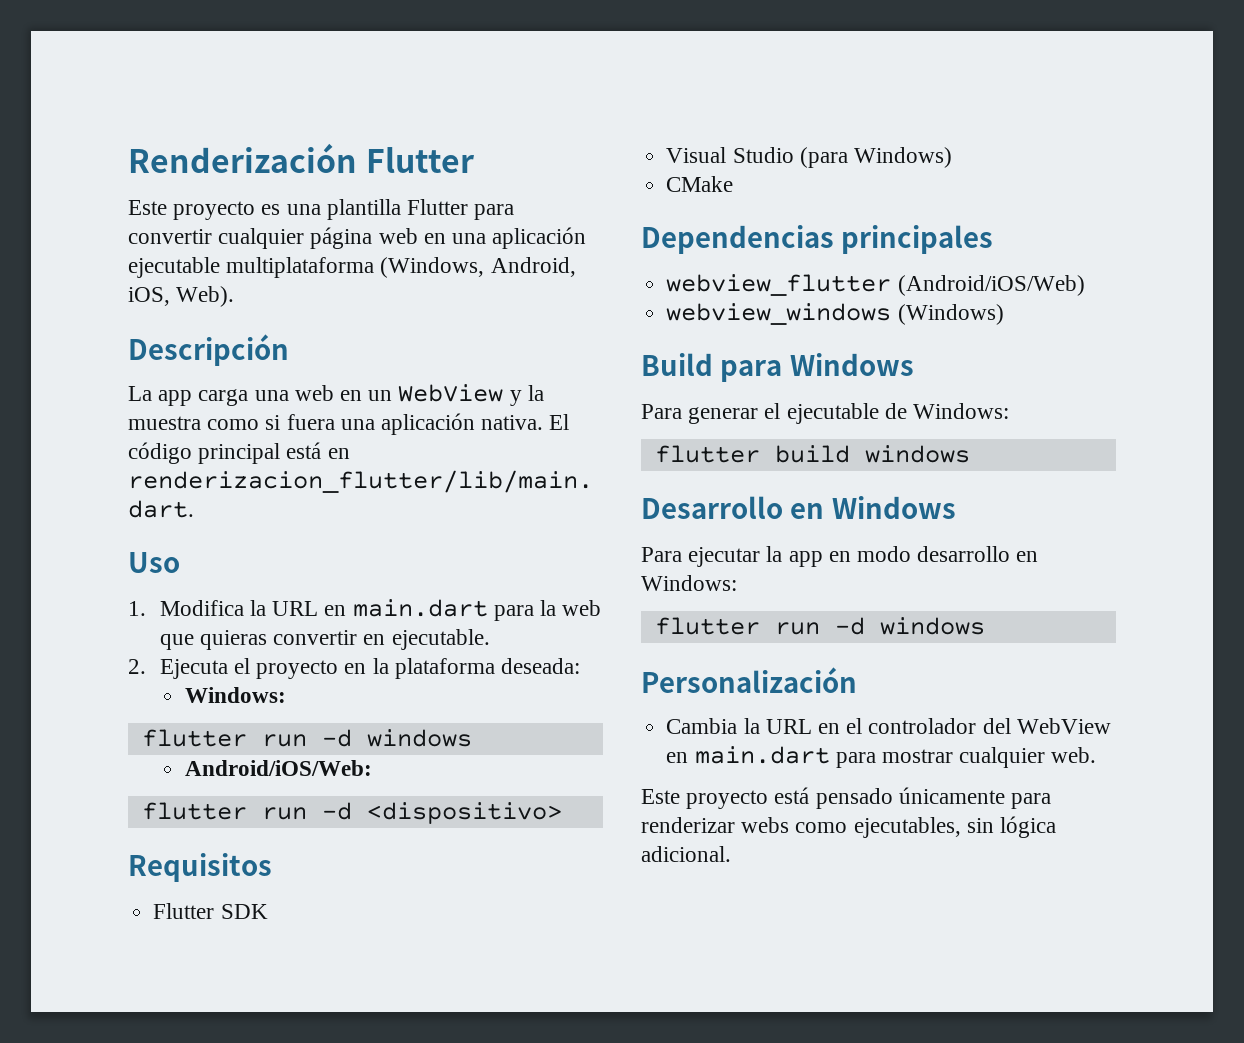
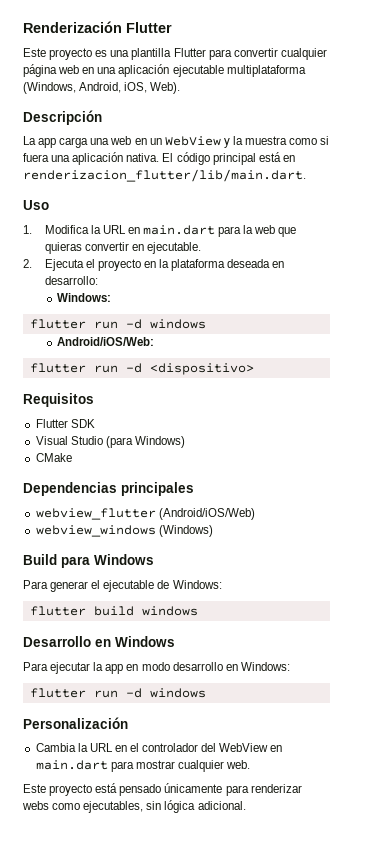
[501,658,581,674] deseada: -> [227,259,285,268] [44,276,98,285] deseada en desarrollo:

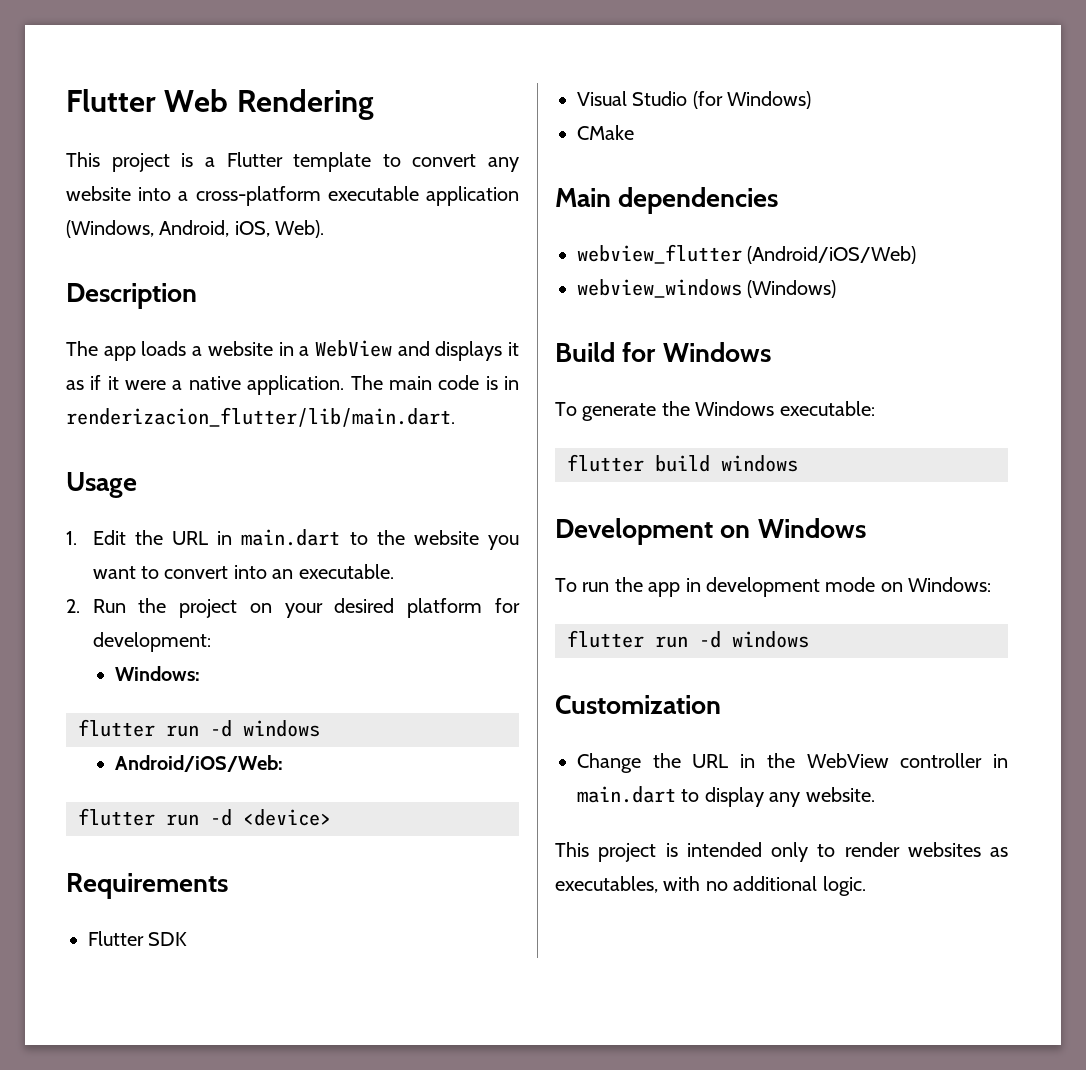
[23,21,172,33] [23,48,327,60] [23,64,306,77] [23,82,181,94] [23,110,102,125] [23,136,330,148] [23,152,295,165] Renderización Flutter // Este proyecto es una plantilla Flutter para convertir cualquier página web en una aplicación ejecutable multiplataforma (Windows, Android, iOS, Web). // Descripción // La app carga una web en un WebView y la muestra como si fuera una aplicación nativa. El código principal está en -> [66,89,374,120] [66,152,519,172] [66,186,519,206] [66,220,325,238] [66,283,197,309] [66,340,519,361] [66,375,519,395] Flutter Web Rendering // This project is a Flutter template to convert any website into a cross-platform executable application (Windows, Android, iOS, Web). // Description // The app loads a website in a WebView and displays it as if it were a native application. The main code is in
[23,200,49,210] Uso -> [66,472,137,498] Usage
[44,225,297,237] [44,242,201,254] [23,259,285,271] [44,276,98,285] Modifica la URL en main.dart para la web que quieras convertir en ejecutable. // 2. Ejecuta el proyecto en la plataforma deseada en desarrollo: -> [92,529,519,550] [92,564,394,579] [66,598,520,618] [92,632,211,652] Edit the URL in main.dart to the website you want to convert into an executable. // 2. Run the project on your desired platform for development:
[149,363,254,375] [23,393,94,407] <dispositivo> // Requisitos -> [243,809,331,826] [66,873,228,899] <device> // Requirements
[105,436,133,448] (para -> [692,91,723,109] (for
[23,482,194,496] Dependencias principales -> [555,187,779,214] Main dependencies
[61,554,154,568] [23,580,222,592] para Windows // Para generar el ejecutable de Windows: -> [622,342,771,362] [555,401,875,421] for Windows // To generate the Windows executable:
[23,636,175,647] [23,662,290,674] [29,688,206,698] [23,717,128,729] [35,743,283,752] [35,760,251,772] [23,783,302,796] [22,800,246,813] Desarrollo en Windows // Para ejecutar la app en modo desarrollo en Windows: // flutter run -d windows // Personalización // Cambia la URL en el controlador del WebView en main.dart para mostrar cualquier web. // Este proyecto está pensado únicamente para renderizar webs como ejecutables, sin lógica adicional. -> [555,518,866,545] [555,577,992,597] [567,630,809,648] [555,695,721,714] [577,753,1008,773] [577,786,875,807] [555,842,1008,862] [555,876,866,896] Development on Windows // To run the app in development mode on Windows: // flutter run -d windows // Customization // Change the URL in the WebView controller in main.dart to display any website. // This project is intended only to render websites as executables, with no additional logic.

